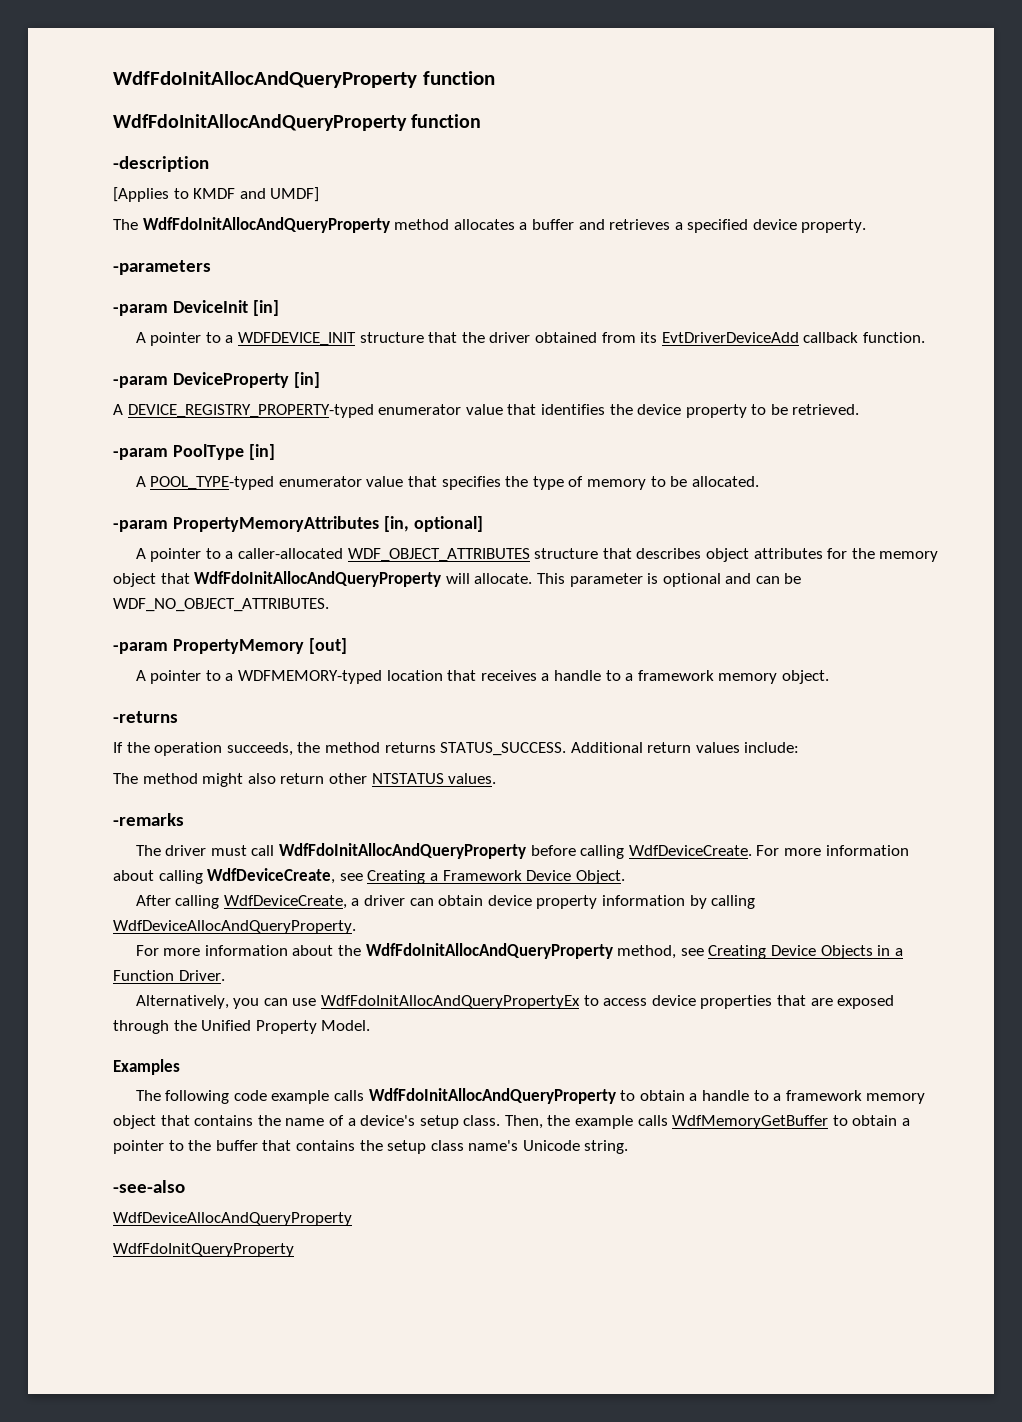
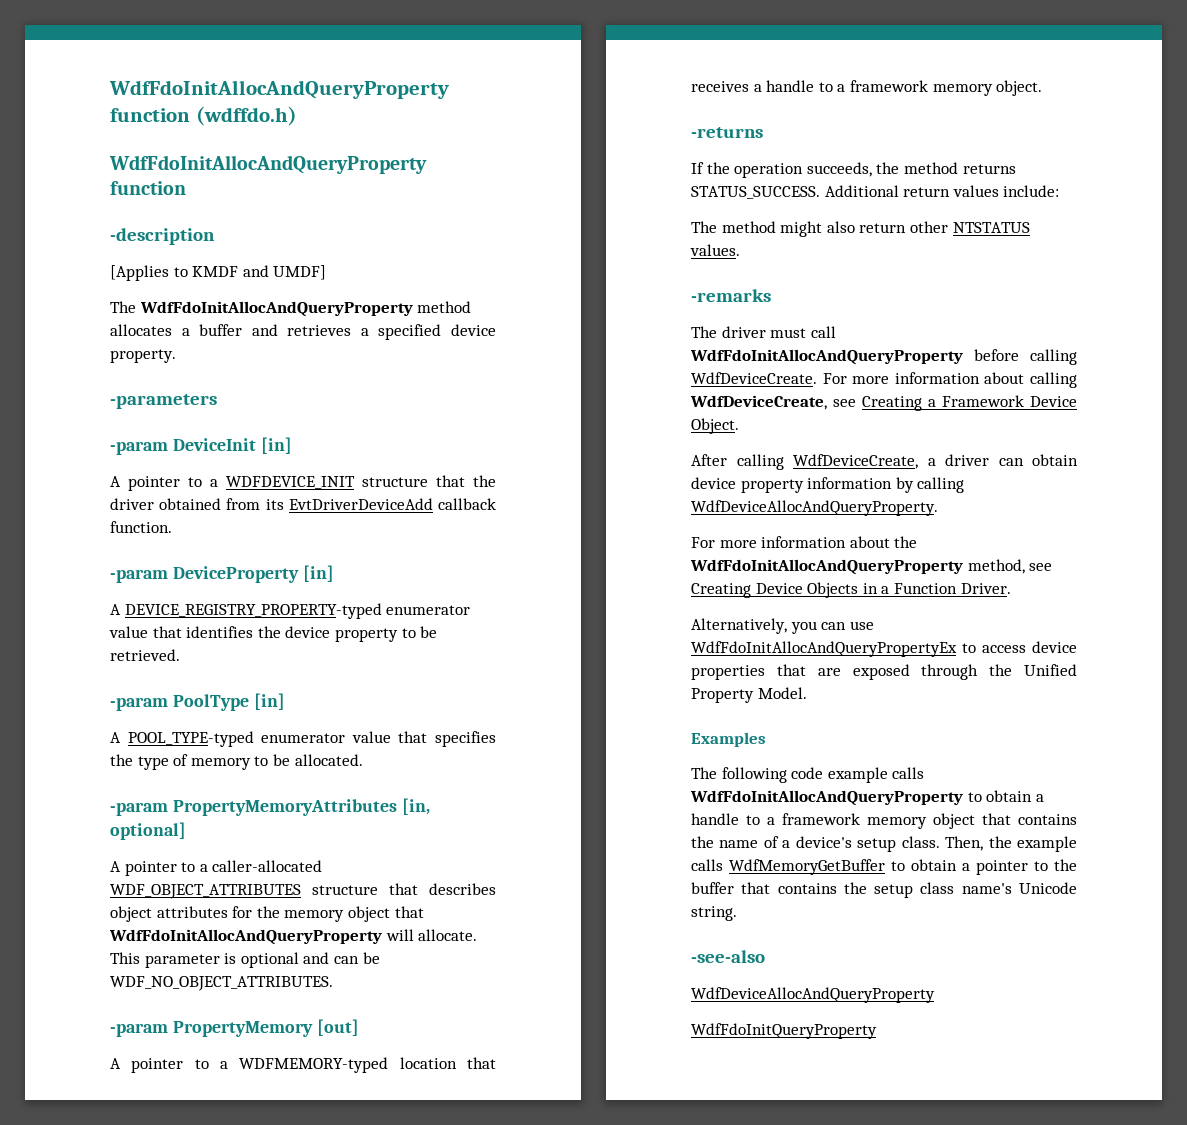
[113,71,495,88] WdfFdoInitAllocAndQueryProperty function -> [109,80,449,99] [110,106,297,126] WdfFdoInitAllocAndQueryProperty function (wdffdo.h)

